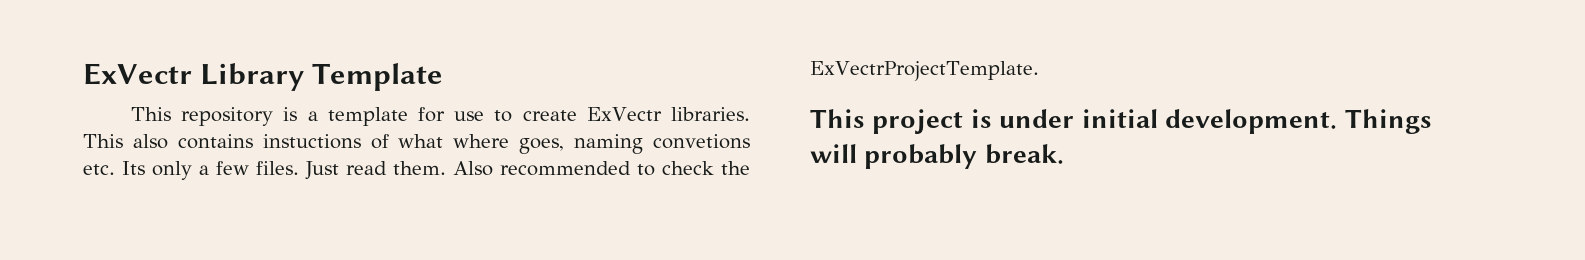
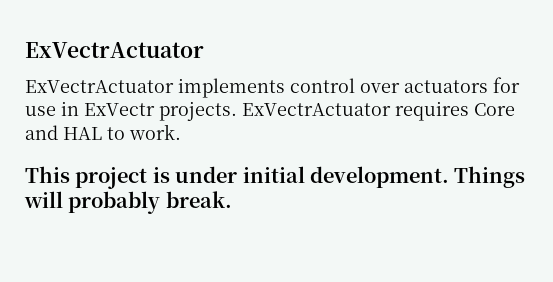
[83,63,444,91] [131,107,750,126] [83,134,751,154] [83,161,750,180] [810,61,1039,81] ExVectr Library Template // This repository is a template for use to create ExVectr libraries. This also contains instuctions of what where goes, naming convetions etc. Its only a few files. Just read them. Also recommended to check the ExVectrProjectTemplate. -> [25,42,204,58] [25,77,520,98] [25,101,515,121] [25,124,181,140] ExVectrActuator // ExVectrActuator implements control over actuators for use in ExVectr projects. ExVectrActuator requires Core and HAL to work.

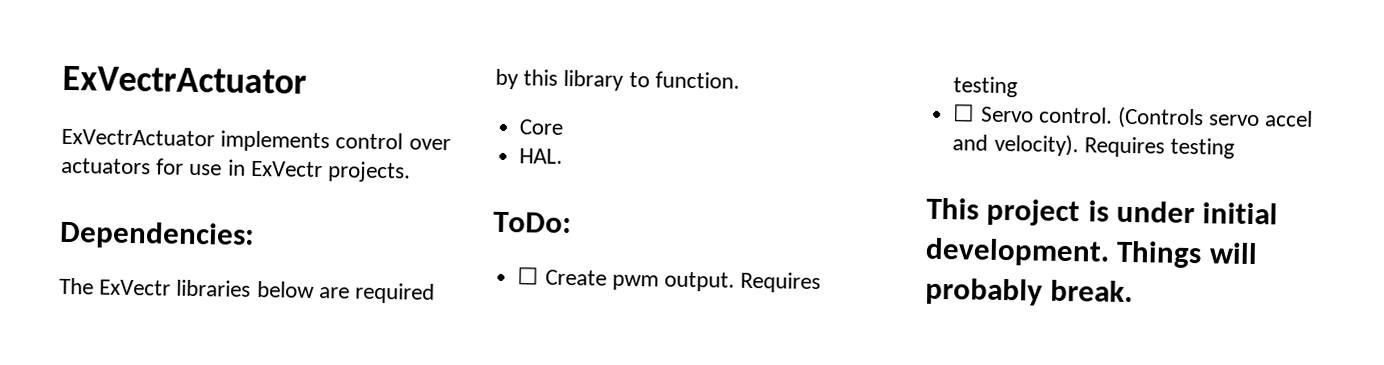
[242,101,515,121] [25,124,181,140] ExVectrActuator requires Core and HAL to work. -> [59,220,255,250] [59,277,436,304] [495,68,740,91] [519,119,564,135] [519,148,564,164] [493,211,572,234] [517,267,822,294] [953,76,1019,98] [953,104,1314,130] [952,133,1235,159] // Dependencies: // The ExVectr libraries below are required by this library to function. // Core // HAL. // ToDo: // ☐ Create pwm output. Requires testing // ☐ Servo control. (Controls servo accel and velocity). Requires testing

